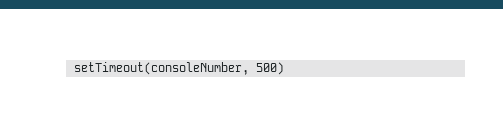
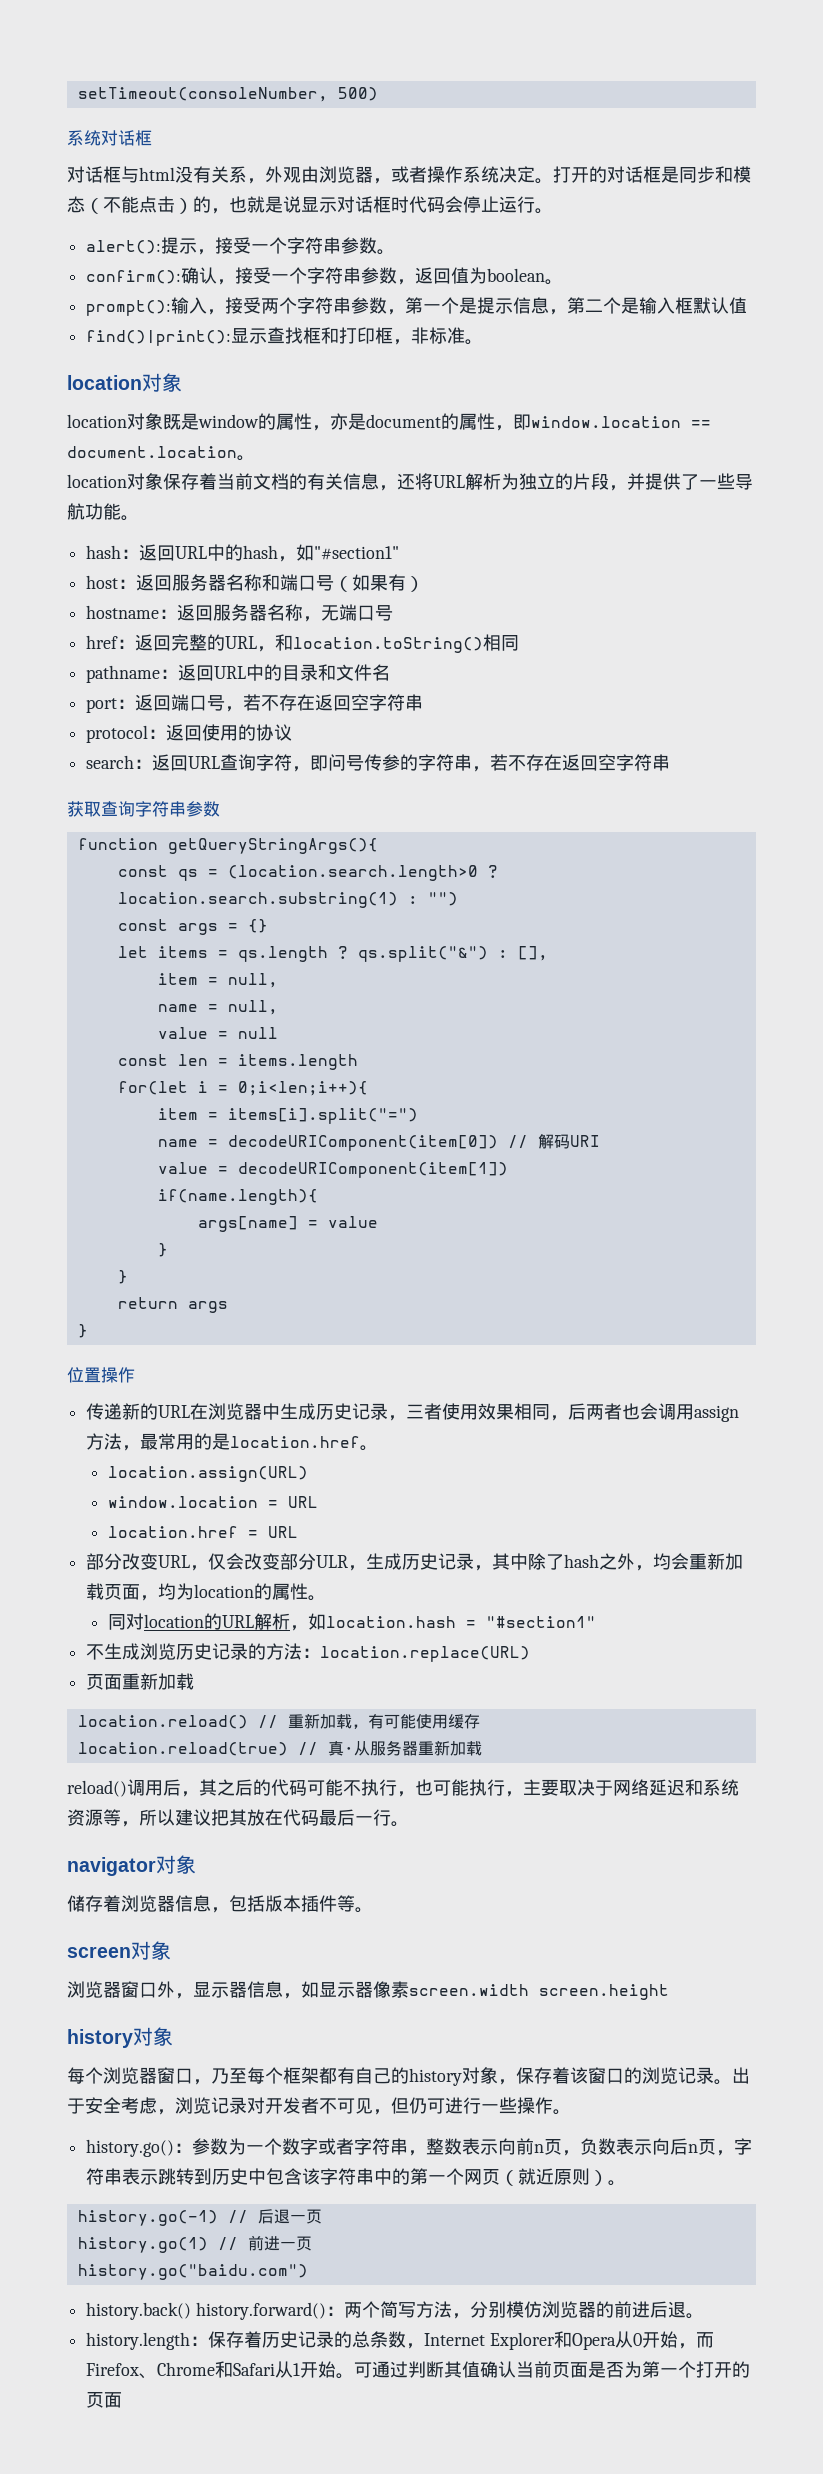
(284, 68) none -> [67,130,152,146] [67,166,751,184] [67,196,553,214] [86,237,396,255] [86,267,564,285] [86,297,748,316] [86,327,484,346] [67,373,182,392] [67,413,711,431] [67,446,255,461] [67,473,753,491] [67,503,139,521] [86,544,400,562] [86,574,425,592] [86,604,394,622] [86,634,520,653] [86,664,391,683] [86,694,424,713] [86,724,293,743] [86,754,671,772] [67,801,220,817] [77,838,378,854] [117,865,498,881] [117,892,458,908] [117,919,268,935] [117,946,548,962] [157,973,278,988] [157,1000,278,1015] [157,1027,278,1039] [117,1054,358,1070] [117,1081,368,1096] [157,1108,418,1124] [157,1134,600,1151] [157,1162,508,1178] [157,1189,318,1205] [197,1216,378,1232] [157,1243,168,1257] [117,1270,128,1284] [117,1297,228,1313] [77,1324,88,1338] [67,1367,135,1383] [86,1403,740,1422] [86,1433,379,1451] [107,1466,308,1482] [107,1496,318,1508] [107,1526,298,1538] [86,1553,744,1571] [86,1583,327,1601] [107,1613,596,1631] [86,1643,531,1662] [86,1673,195,1690] [77,1713,480,1729] [77,1740,482,1756] [67,1779,739,1797] [67,1809,409,1827] [67,1855,196,1876] [67,1895,373,1913] [67,1941,171,1960] [67,1981,669,2000] [67,2027,173,2048] [67,2067,750,2086] [67,2097,571,2115] [86,2138,753,2157] [86,2168,627,2186] [77,2209,322,2226] [77,2235,312,2253] [77,2264,308,2280] [86,2301,704,2320] [86,2331,714,2350] [86,2361,751,2379] [86,2392,123,2408] // 系统对话框 // 对话框与html没有关系，外观由浏览器，或者操作系统决定。打开的对话框是同步和模态（不能点击）的，也就是说显示对话框时代码会停止运行。 // alert():提示，接受一个字符串参数。 // confirm():确认，接受一个字符串参数，返回值为boolean。 // prompt():输入，接受两个字符串参数，第一个是提示信息，第二个是输入框默认值 // find()|print():显示查找框和打印框，非标准。 // location对象 // location对象既是window的属性，亦是document的属性，即window.location == document.location。 // location对象保存着当前文档的有关信息，还将URL解析为独立的片段，并提供了一些导航功能。 // hash：返回URL中的hash，如"#section1" // host：返回服务器名称和端口号（如果有） // hostname：返回服务器名称，无端口号 // href：返回完整的URL，和location.toString()相同 // pathname：返回URL中的目录和文件名 // port：返回端口号，若不存在返回空字符串 // protocol：返回使用的协议 // search：返回URL查询字符，即问号传参的字符串，若不存在返回空字符串 // 获取查询字符串参数 // function getQueryStringArgs(){ // const qs = (location.search.length>0 ? location.search.substring(1) : "") // const args = {} // let items = qs.length ? qs.split("&") : [], // item = null, // name = null, // value = null // const len = items.length // for(let i = 0;i<len;i++){ // item = items[i].split("=") // name = decodeURIComponent(item[0]) // 解码URI // value = decodeURIComponent(item[1]) // if(name.length){ // args[name] = value // } // } // return args // } // 位置操作 // 传递新的URL在浏览器中生成历史记录，三者使用效果相同，后两者也会调用assign方法，最常用的是location.href。 // location.assign(URL) // window.location = URL // location.href = URL // 部分改变URL，仅会改变部分ULR，生成历史记录，其中除了hash之外，均会重新加载页面，均为location的属性。 // 同对location的URL解析，如location.hash = "#section1" // 不生成浏览历史记录的方法：location.replace(URL) // 页面重新加载 // location.reload() // 重新加载，有可能使用缓存 // location.reload(true) // 真·从服务器重新加载 // reload()调用后，其之后的代码可能不执行，也可能执行，主要取决于网络延迟和系统资源等，所以建议把其放在代码最后一行。 // navigator对象 // 储存着浏览器信息，包括版本插件等。 // screen对象 // 浏览器窗口外，显示器信息，如显示器像素screen.width screen.height // history对象 // 每个浏览器窗口，乃至每个框架都有自己的history对象，保存着该窗口的浏览记录。出于安全考虑，浏览记录对开发者不可见，但仍可进行一些操作。 // history.go()：参数为一个数字或者字符串，整数表示向前n页，负数表示向后n页，字符串表示跳转到历史中包含该字符串中的第一个网页（就近原则）。 // history.go(-1) // 后退一页 // history.go(1) // 前进一页 // history.go("baidu.com") // history.back() history.forward()：两个简写方法，分别模仿浏览器的前进后退。 // history.length：保存着历史记录的总条数，Internet Explorer和Opera从0开始，而Firefox、Chrome和Safari从1开始。可通过判断其值确认当前页面是否为第一个打开的页面

